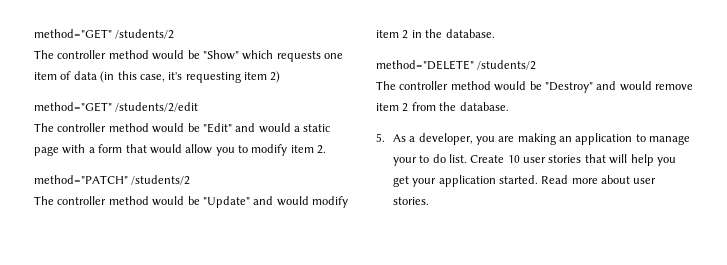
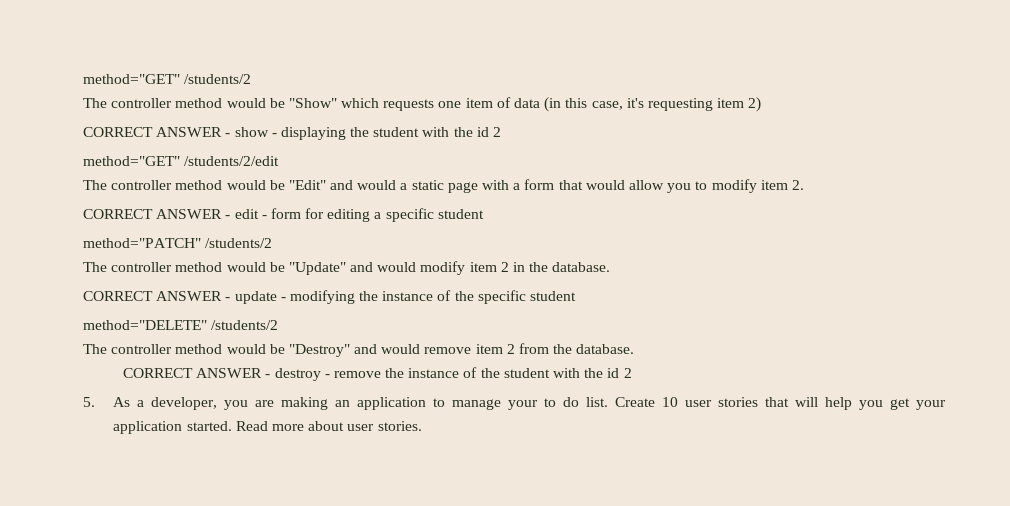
(281, 77) none -> [83,127,502,140] // CORRECT ANSWER - show - displaying the student with the id 2
(327, 149) none -> [83,208,484,222] // CORRECT ANSWER - edit - form for editing a specific student
(495, 33) none -> [83,290,577,304] // CORRECT ANSWER - update - modifying the instance of the specific student
(509, 106) none -> [122,367,632,381] // CORRECT ANSWER - destroy - remove the instance of the student with the id 2

